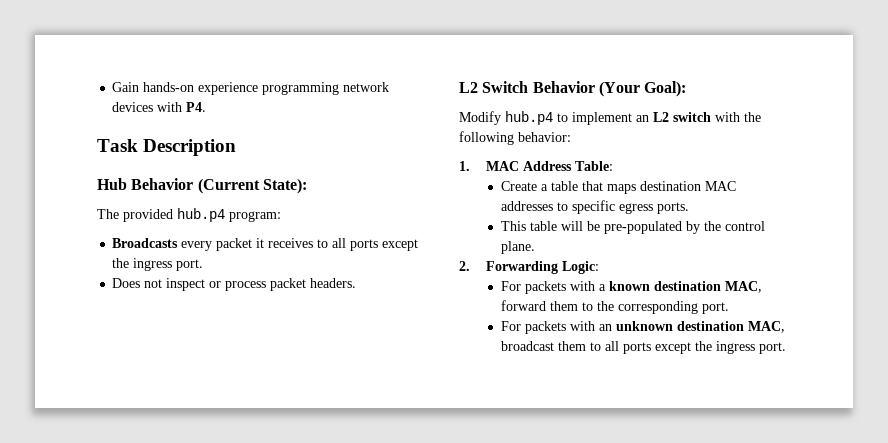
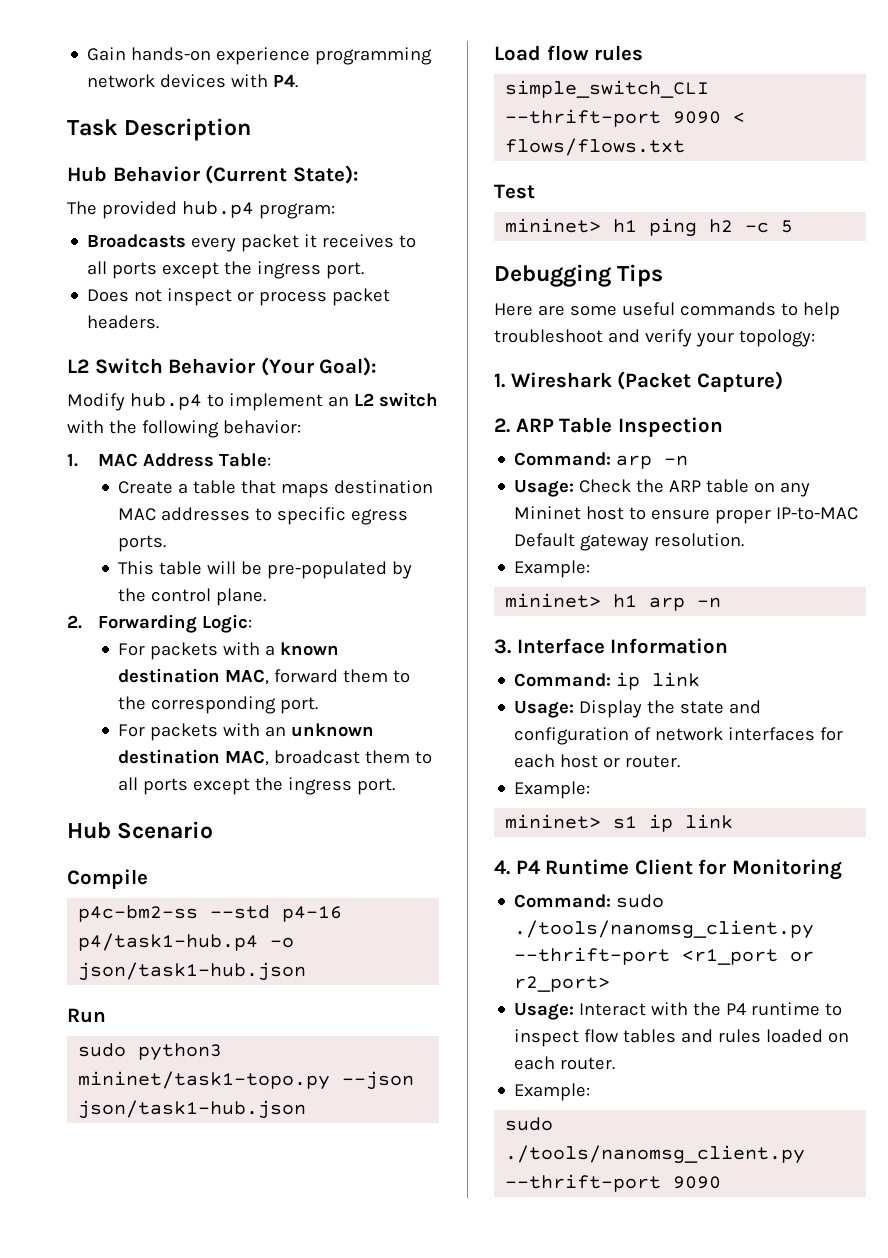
(786, 348) none -> [67,821,214,839] [67,869,148,889] [78,905,343,922] [78,933,295,951] [78,962,307,981] [67,1008,106,1023] [78,1043,223,1061] [78,1071,415,1090] [78,1100,307,1119] [494,45,644,61] [505,80,710,98] [505,109,746,127] [505,138,686,156] [494,184,535,199] [505,218,794,237] [494,264,664,287] [494,302,840,320] [494,329,815,347] [494,371,783,392] [494,417,723,437] [514,452,689,469] [514,479,811,497] [514,506,859,524] [514,533,745,551] [514,560,591,578] [505,593,722,611] [494,638,729,654] [514,672,701,690] [514,700,762,718] [514,727,844,745] [514,754,681,768] [514,781,591,799] [505,814,734,832] [494,859,842,880] [514,894,665,908] [514,920,815,939] [514,947,815,965] [514,976,611,992] [514,1002,843,1020] [514,1029,850,1047] [514,1056,616,1070] [514,1083,591,1101] [505,1117,554,1131] [505,1145,806,1164] [505,1174,722,1192] // Hub Scenario // Compile // p4c-bm2-ss --std p4-16 p4/task1-hub.p4 -o json/task1-hub.json // Run // sudo python3 mininet/task1-topo.py --json json/task1-hub.json // Load flow rules // simple_switch_CLI --thrift-port 9090 < flows/flows.txt // Test // mininet> h1 ping h2 -c 5 // Debugging Tips // Here are some useful commands to help troubleshoot and verify your topology: // 1. Wireshark (Packet Capture) // 2. ARP Table Inspection // Command: arp -n // Usage: Check the ARP table on any Mininet host to ensure proper IP-to-MAC Default gateway resolution. // Example: // mininet> h1 arp -n // 3. Interface Information // Command: ip link // Usage: Display the state and configuration of network interfaces for each host or router. // Example: // mininet> s1 ip link // 4. P4 Runtime Client for Monitoring // Command: sudo ./tools/nanomsg_client.py --thrift-port <r1_port or r2_port> // Usage: Interact with the P4 runtime to inspect flow tables and rules loaded on each router. // Example: // sudo ./tools/nanomsg_client.py --thrift-port 9090

